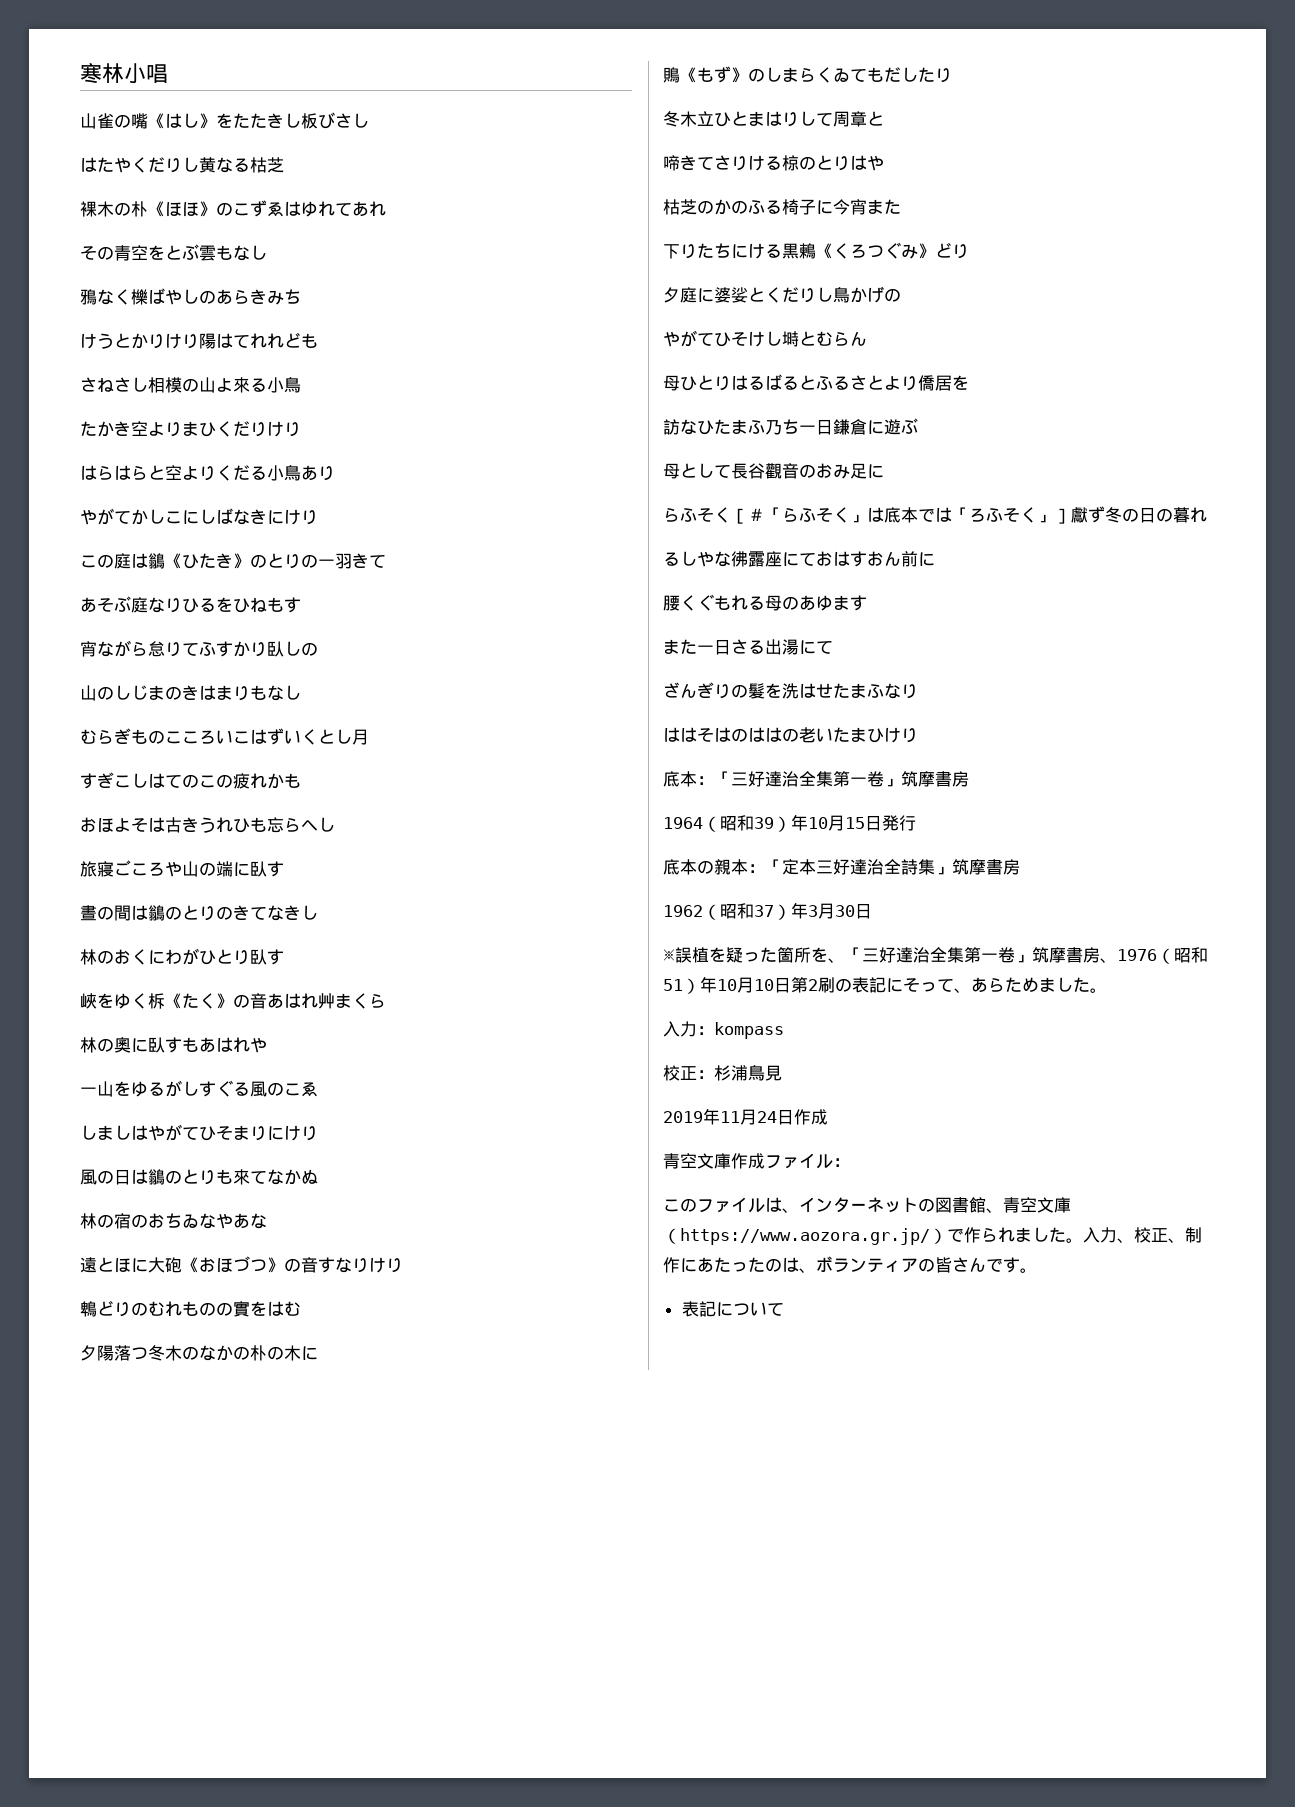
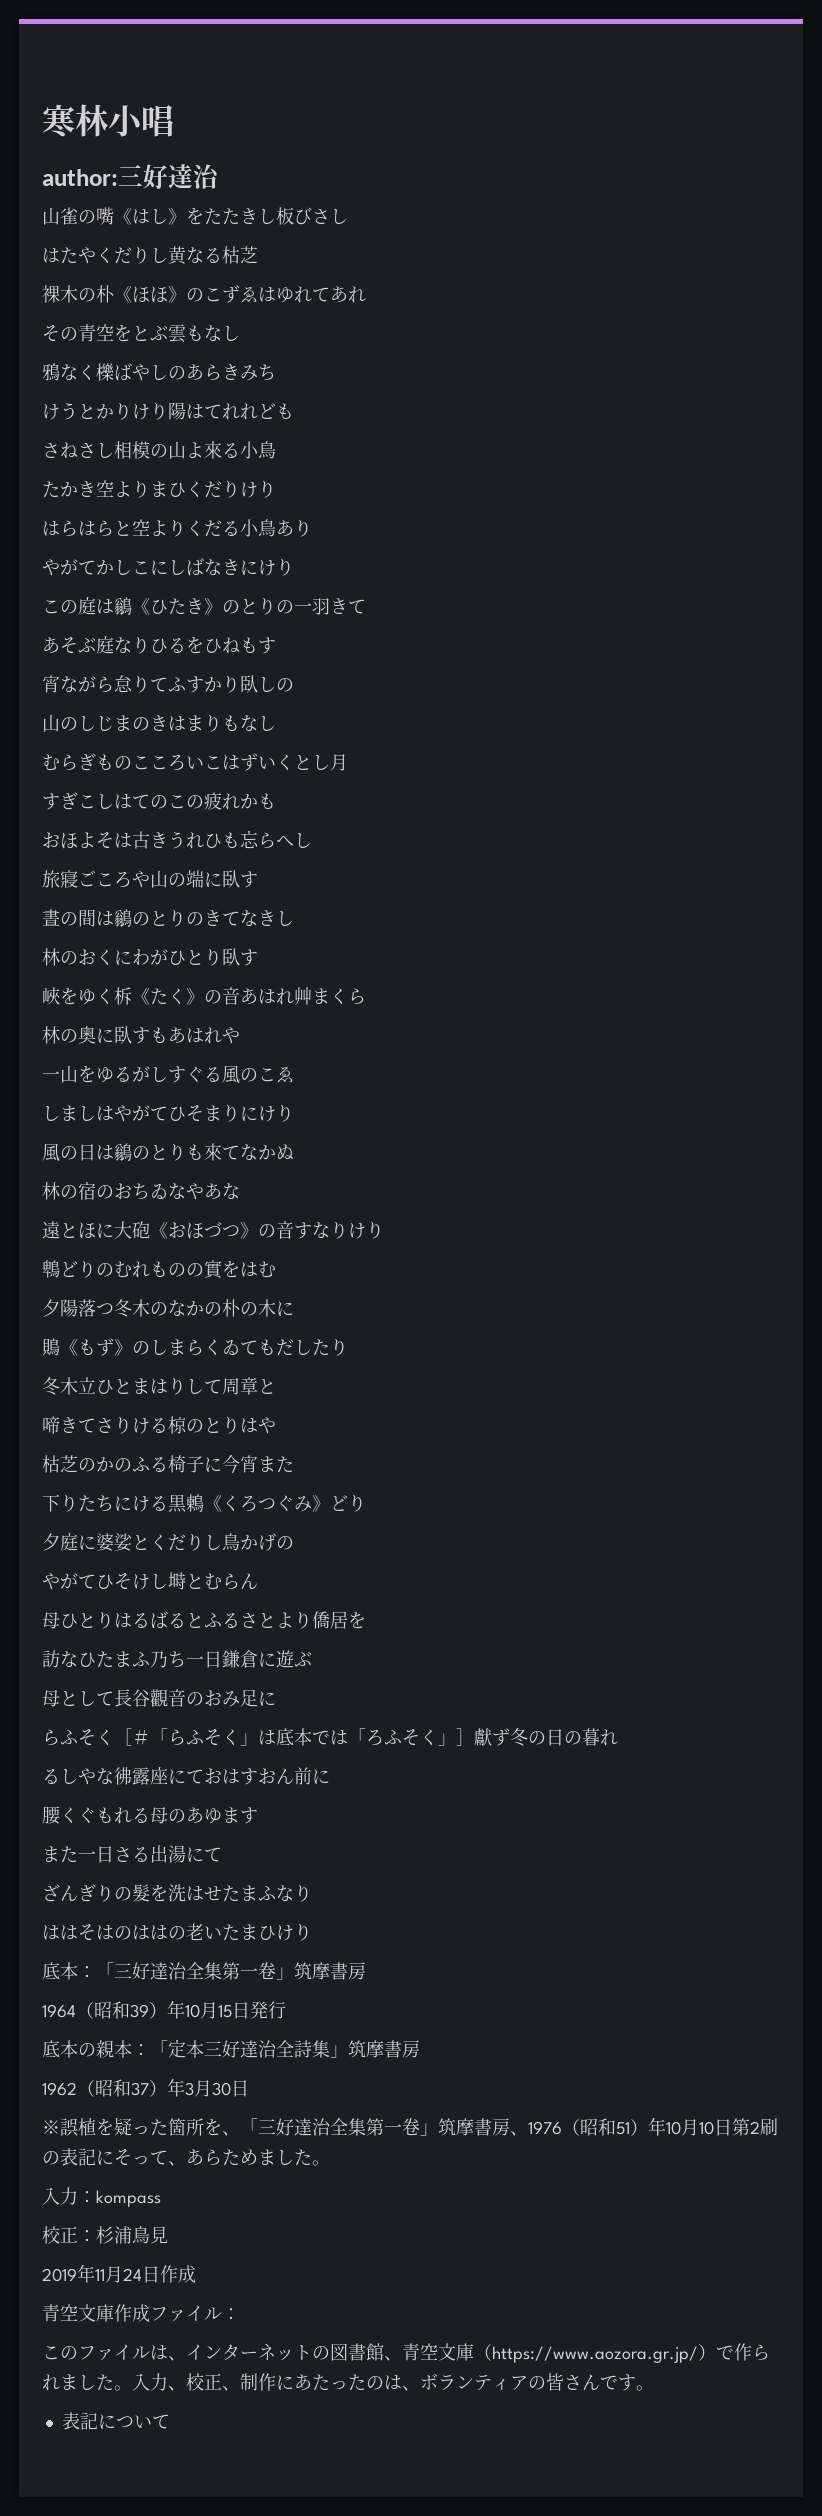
(168, 73) none -> [42,164,220,189] // author:三好達治

